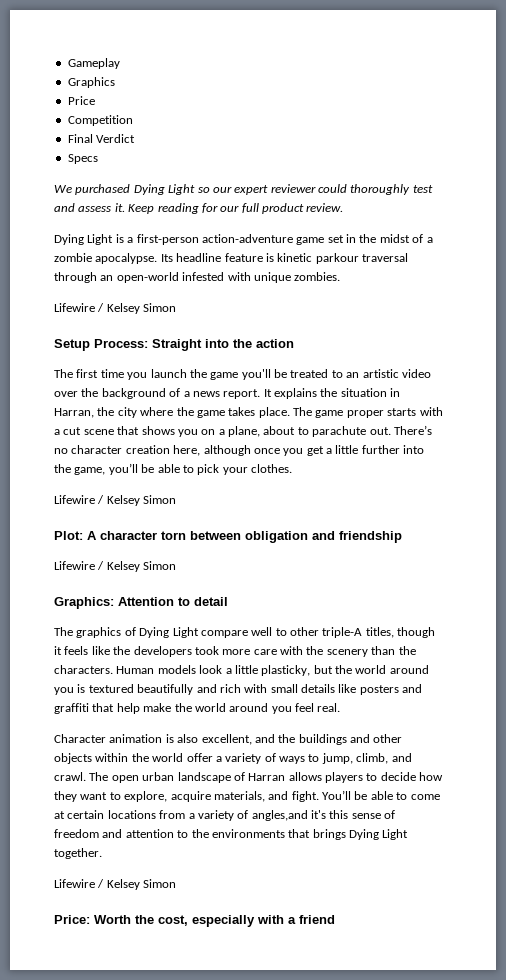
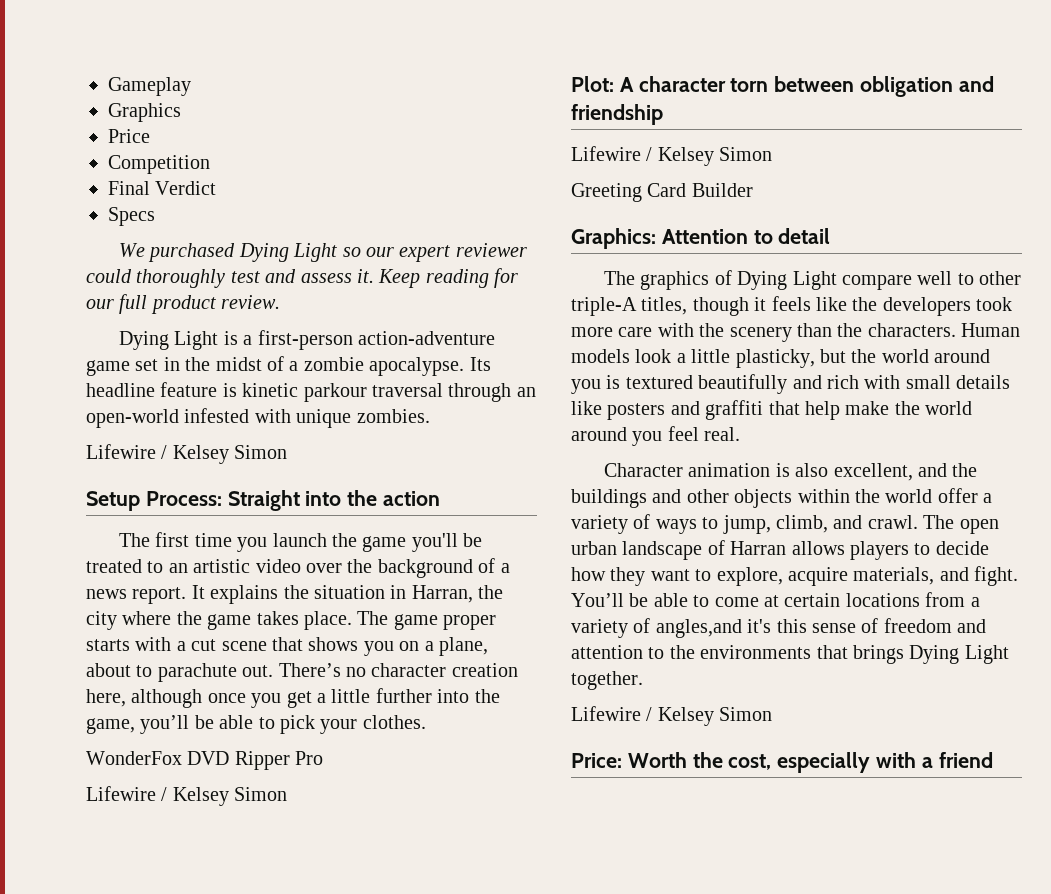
(292, 468) none -> [86,751,324,770] // WonderFox DVD Ripper Pro
(177, 565) none -> [571,183,753,202] // Greeting Card Builder

